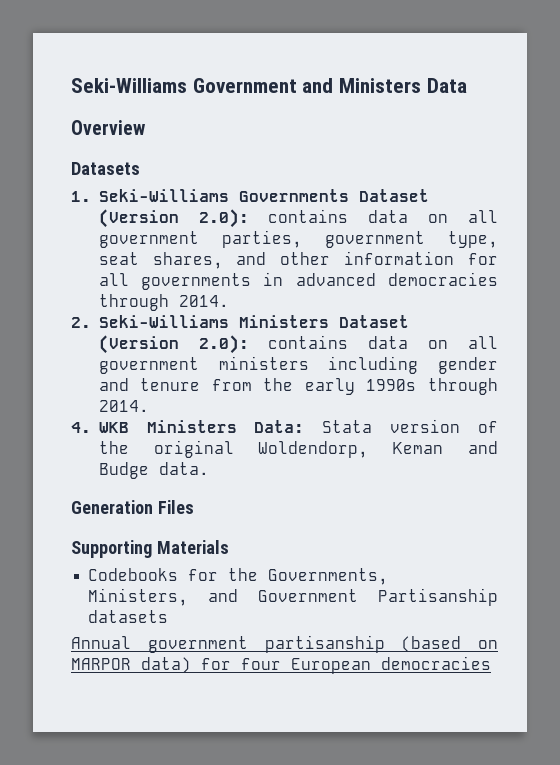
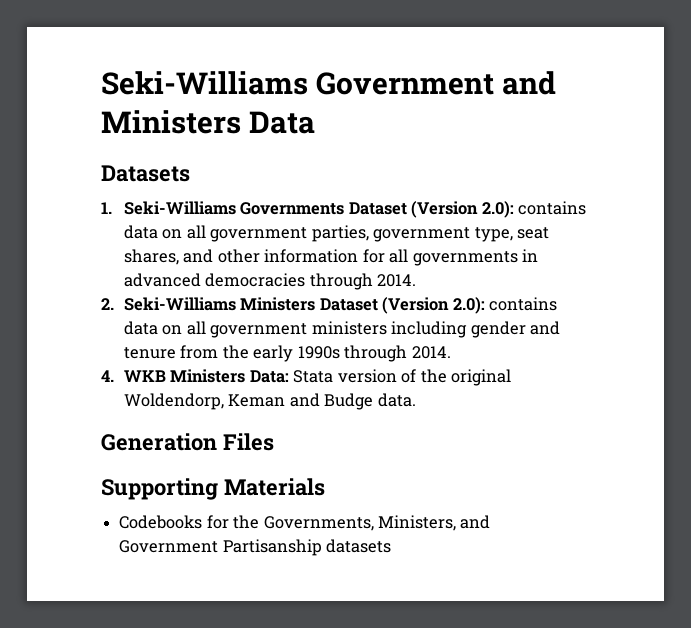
[71,120,145,135] // Overview -> (316, 122) none
[71,635,498,653] [71,656,491,674] // Annual government partisanship (based on MARPOR data) for four European democracies -> (392, 546) none

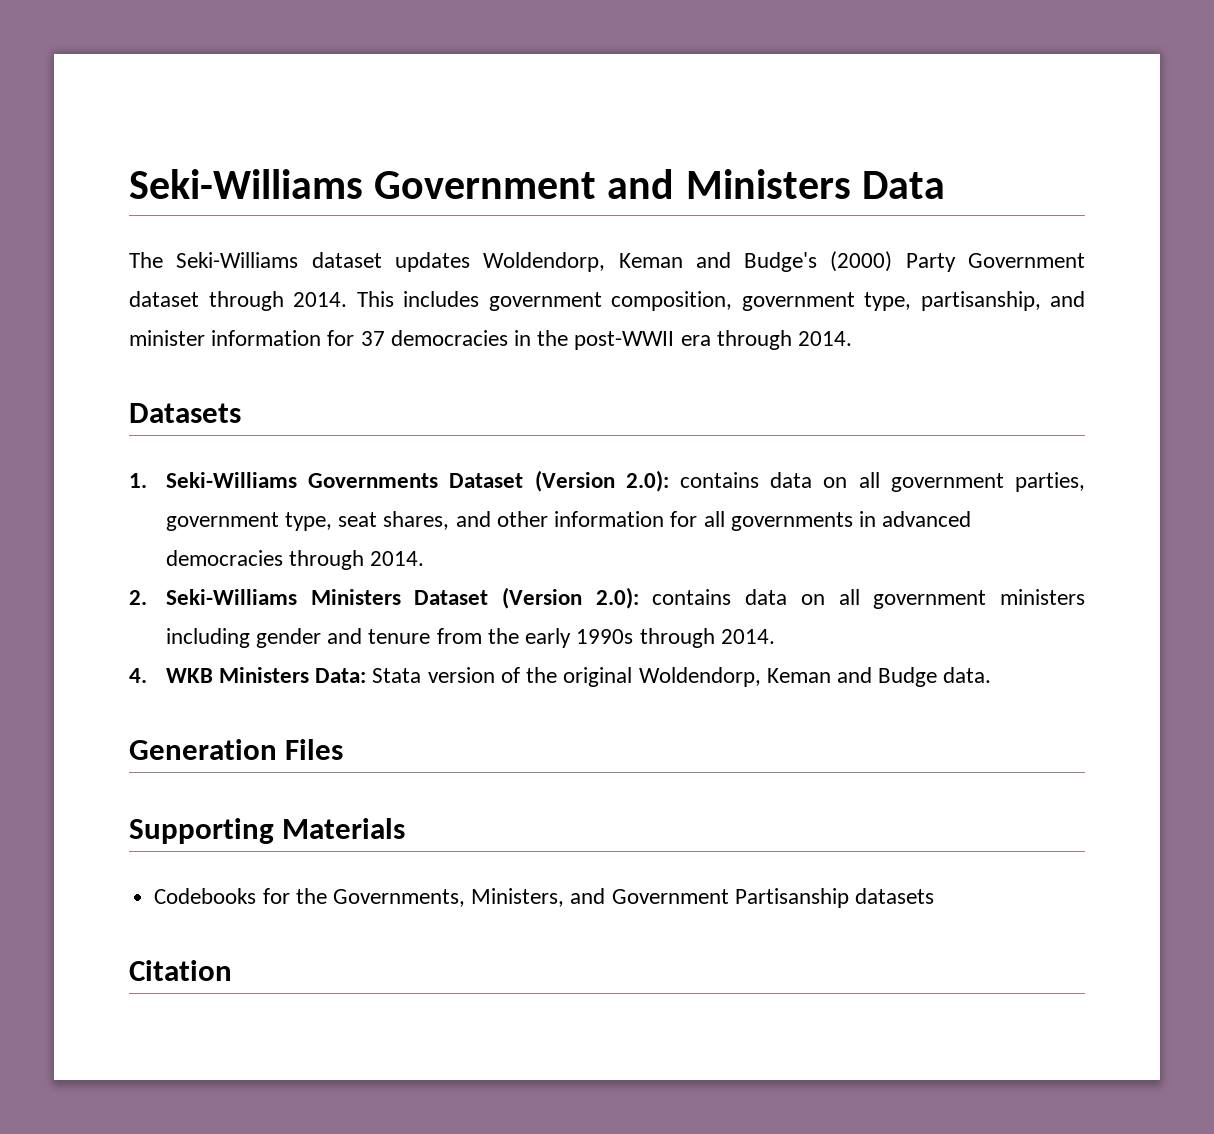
(316, 122) none -> [129,251,1085,272] [129,291,1085,311] [129,330,853,350] // The Seki-Williams dataset updates Woldendorp, Keman and Budge's (2000) Party Government dataset through 2014. This includes government composition, government type, partisanship, and minister information for 37 democracies in the post-WWII era through 2014.
(392, 546) none -> [129,960,232,981] // Citation

